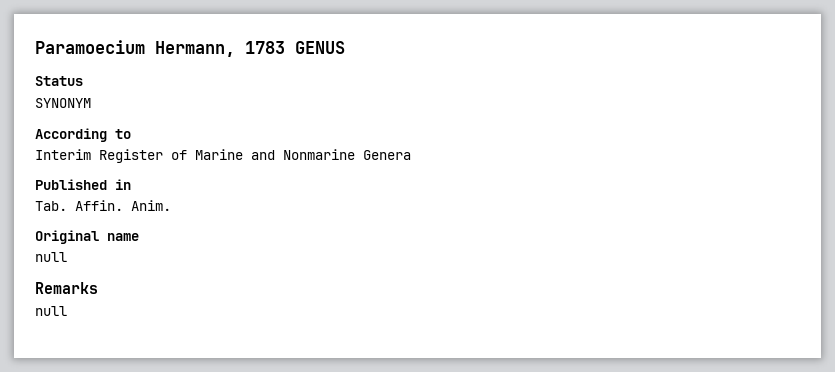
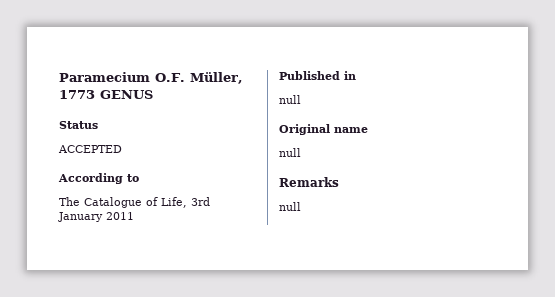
[35,40,285,57] Paramoecium Hermann, 1783 -> [59,72,243,84] [59,90,95,99] Paramecium O.F. Müller, 1773
[35,98,91,108] SYNONYM -> [58,145,122,153] ACCEPTED
[35,149,411,163] Interim Register of Marine and Nonmarine Genera -> [59,197,210,208] [58,212,134,222] The Catalogue of Life, 3rd January 2011
[35,200,171,211] Tab. Affin. Anim. -> [279,95,301,104] null

